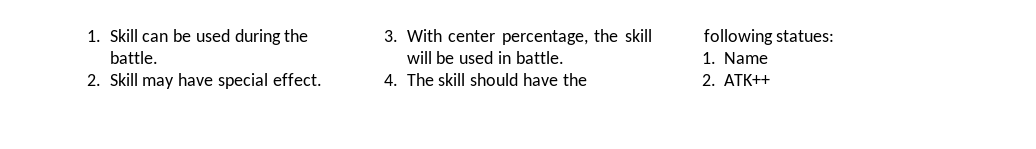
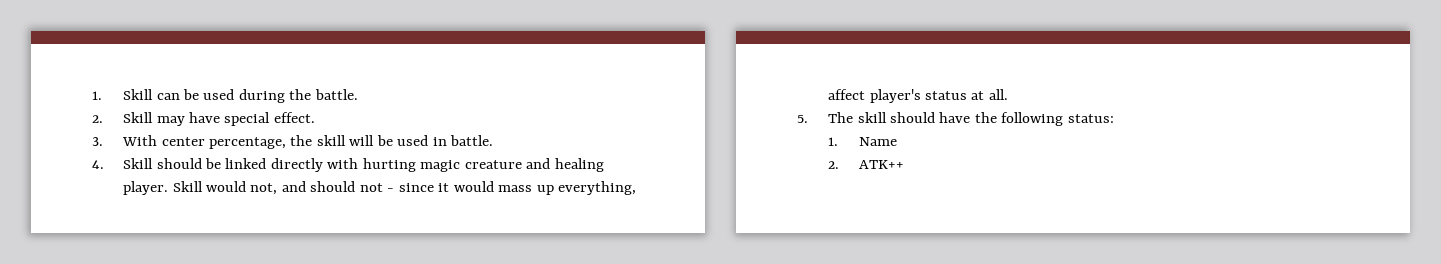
(398, 80) none -> [123,158,604,172] [123,181,637,195] [828,89,1008,103] [797,115,808,123] Skill should be linked directly with hurting magic creature and healing player. Skill would not, and should not - since it would mass up everything, affect player's status at all. // 5.
[776,30,835,42] statues: -> [1067,114,1114,123] status:

